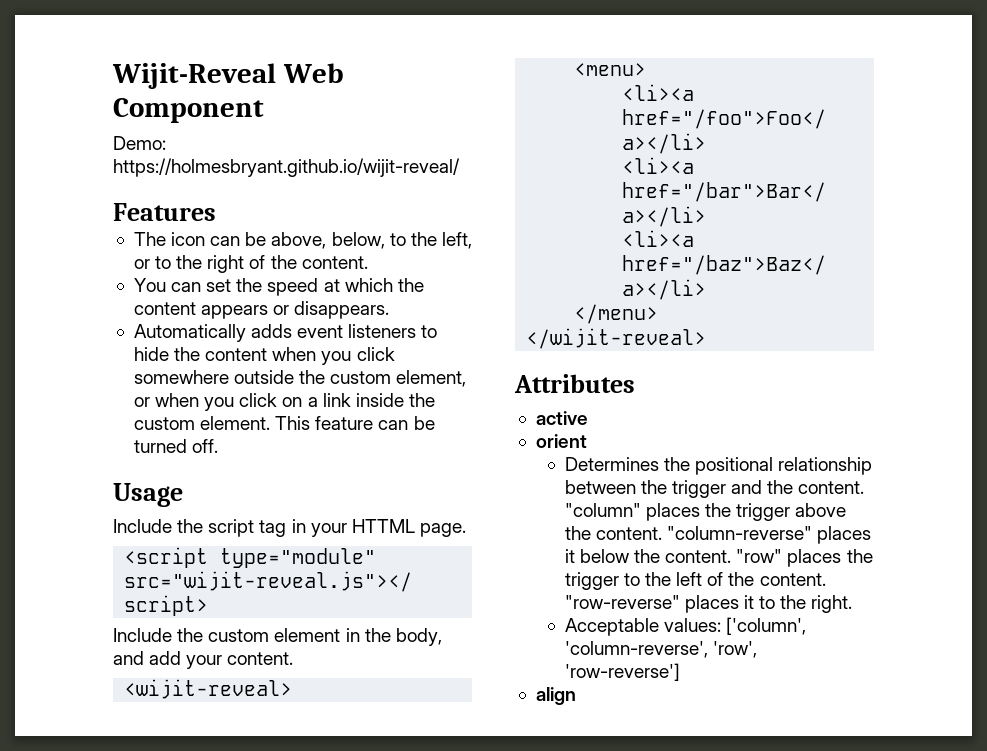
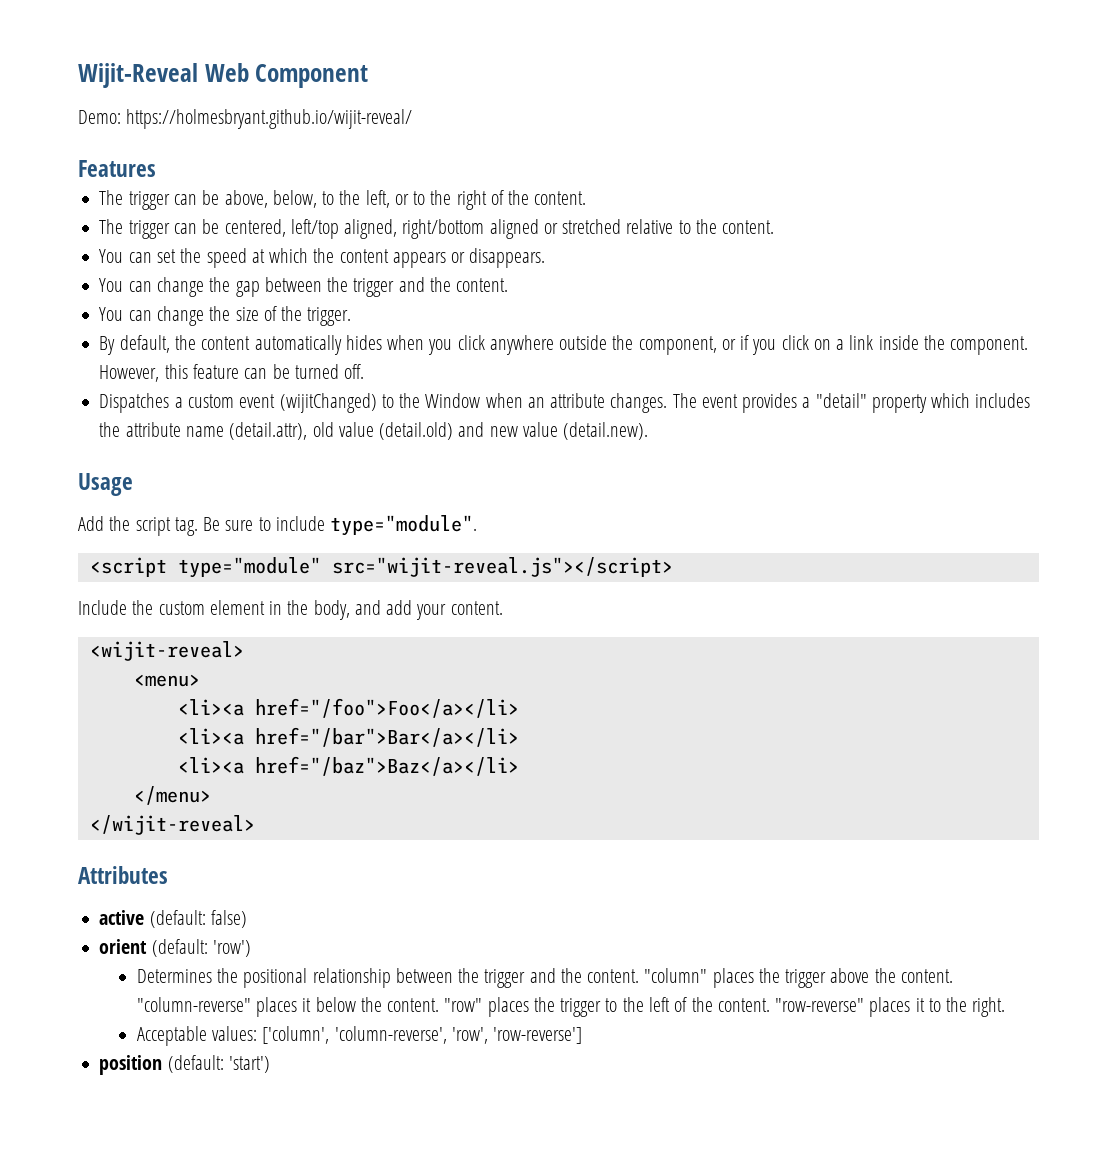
[171,232,206,246] icon -> [128,191,170,210] trigger
(368, 262) none -> [99,219,775,239] // The trigger can be centered, left/top aligned, right/bottom aligned or stretched relative to the content.
[133,324,438,342] [133,347,395,365] [133,370,229,384] Automatically adds event listeners to hide the content when you click somewhere -> [99,277,509,297] [99,306,352,326] [99,335,554,355] You can change the gap between the trigger and the content. // You can change the size of the trigger. // By default, the content automatically hides when you click anywhere
[330,370,467,387] [133,393,200,407] custom element, or when -> [638,335,750,355] component, or if
[133,416,311,430] custom element. This -> [950,336,1029,355] [99,364,188,382] component. However, this
(219, 446) none -> [99,393,1031,413] [99,422,649,440] // Dispatches a custom event (wijitChanged) to the Window when an attribute changes. The event provides a "detail" property which includes the attribute name (detail.attr), old value (detail.old) and new value (detail.new).
[113,519,172,533] Include -> [78,516,104,531] Add
[259,519,466,537] tag in your HTTML page. -> [174,515,478,536] tag. Be sure to include type="module".
(588, 418) none -> [149,910,247,928] (default: false)
(587, 441) none -> [151,939,251,957] (default: 'row')
[535,687,576,705] align -> [99,1055,270,1075] position (default: 'start')

